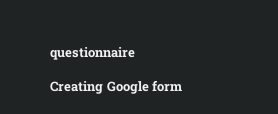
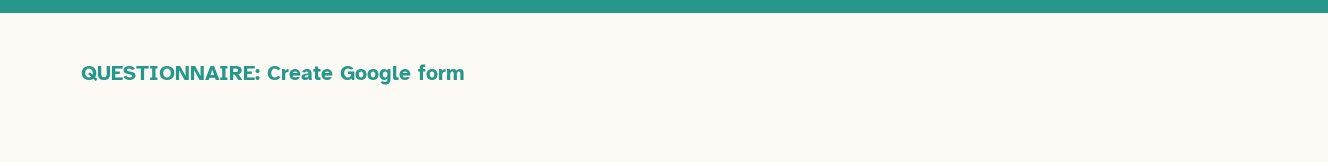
[50,47,135,60] [50,81,103,94] questionnaire // Creating -> [81,66,333,81] QUESTIONNAIRE: Create

